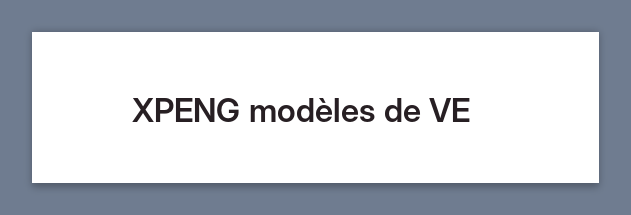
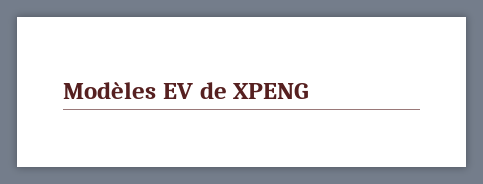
[132,98,471,122] XPENG modèles de VE -> [63,82,310,99] Modèles EV de XPENG

